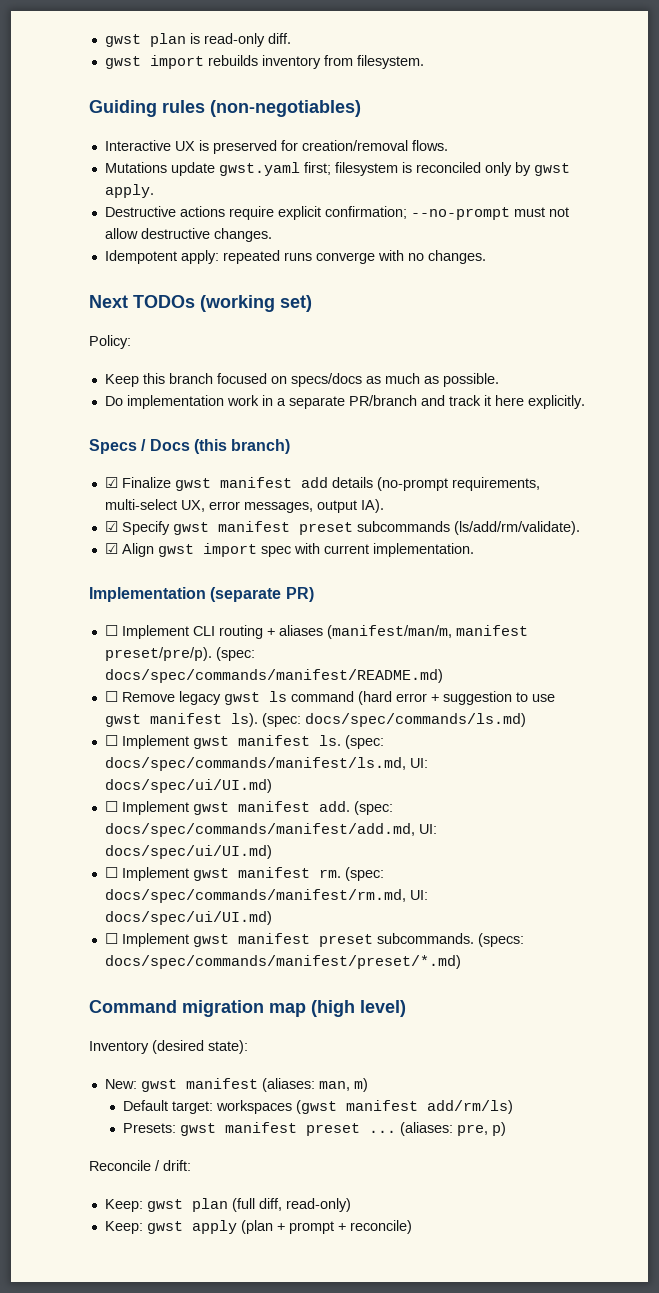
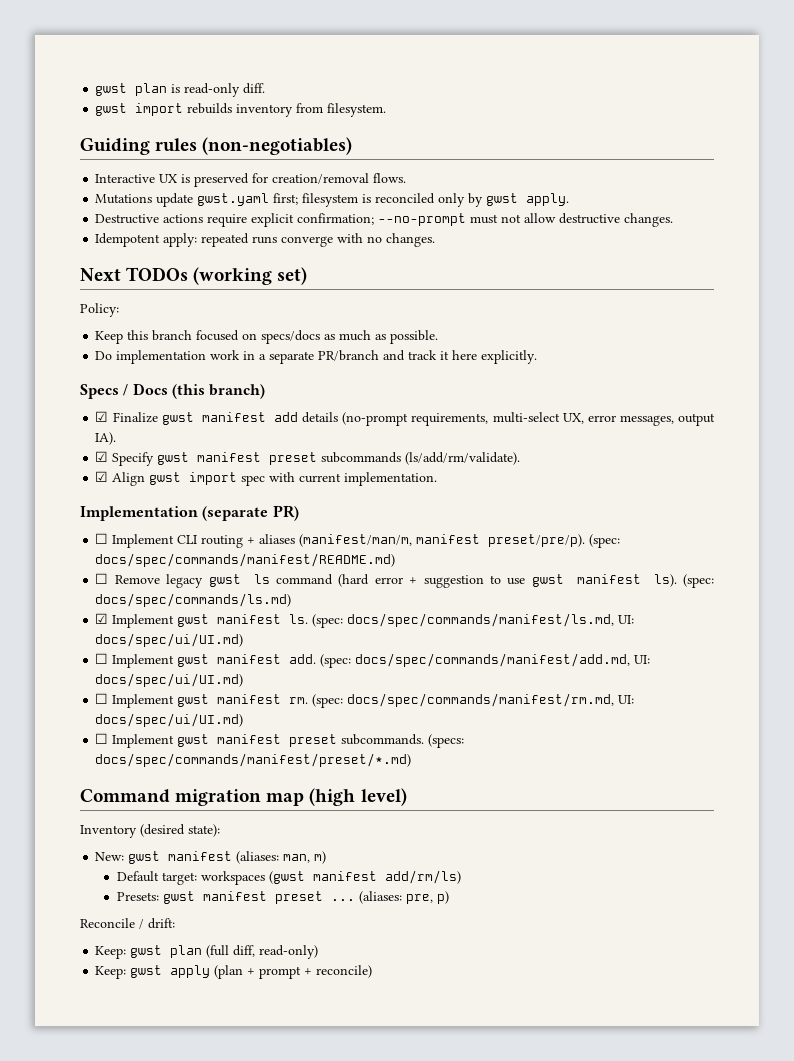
[104,735,118,746] ☐ -> [95,613,109,624] ☑

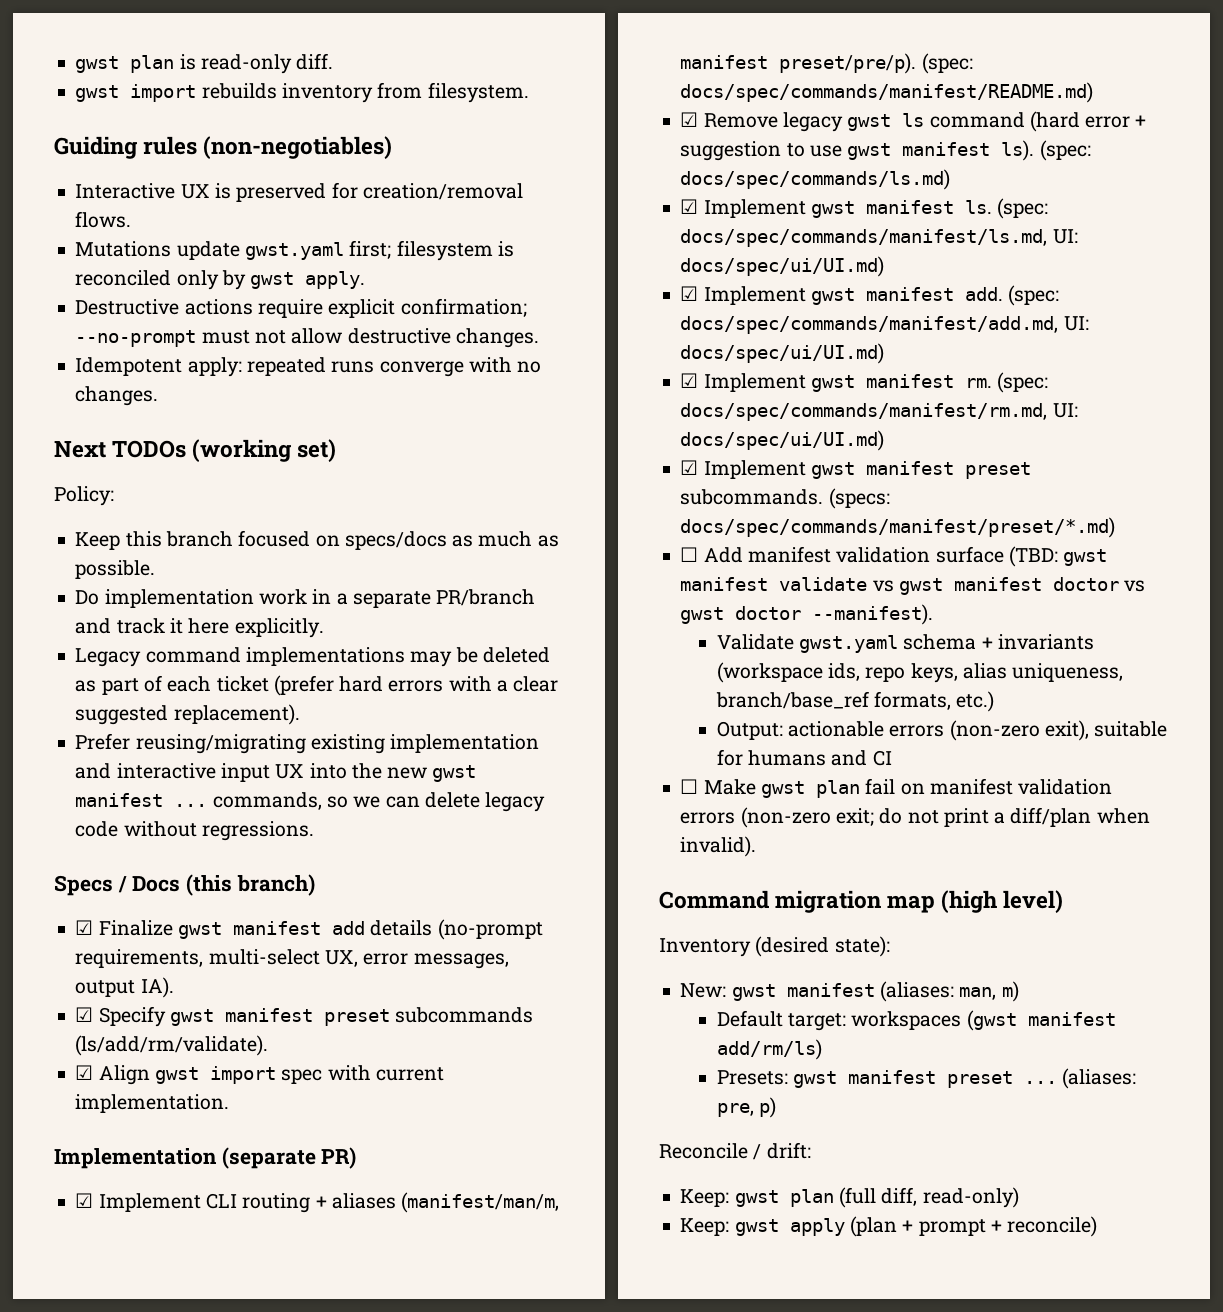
(538, 357) none -> [75,647,550,667] [75,675,559,696] [75,704,300,725] [75,733,540,754] [75,763,477,782] [75,792,546,812] [75,821,314,841] // Legacy command implementations may be deleted as part of each ticket (prefer hard errors with a clear suggested replacement). // Prefer reusing/migrating existing implementation and interactive input UX into the new gwst manifest ... commands, so we can delete legacy code without regressions.
[95,533,109,544] ☐ -> [75,1193,94,1208] ☑
[95,573,109,584] ☐ -> [680,112,699,127] ☑
[95,653,109,664] ☐ -> [680,286,699,301] ☑
[95,693,109,704] ☐ -> [680,373,699,388] ☑
[95,733,109,744] ☐ -> [680,460,699,475] ☑
(412, 760) none -> [680,546,1108,567] [680,577,1146,595] [680,604,934,625] [716,634,1094,653] [716,662,1124,683] [715,691,995,712] [716,720,1168,741] [716,749,892,766] [680,778,1113,798] [680,807,1150,828] [680,836,757,857] // ☐ Add manifest validation surface (TBD: gwst manifest validate vs gwst manifest doctor vs gwst doctor --manifest). // Validate gwst.yaml schema + invariants (workspace ids, repo keys, alias uniqueness, branch/base_ref formats, etc.) // Output: actionable errors (non-zero exit), suitable for humans and CI // ☐ Make gwst plan fail on manifest validation errors (non-zero exit; do not print a diff/plan when invalid).

